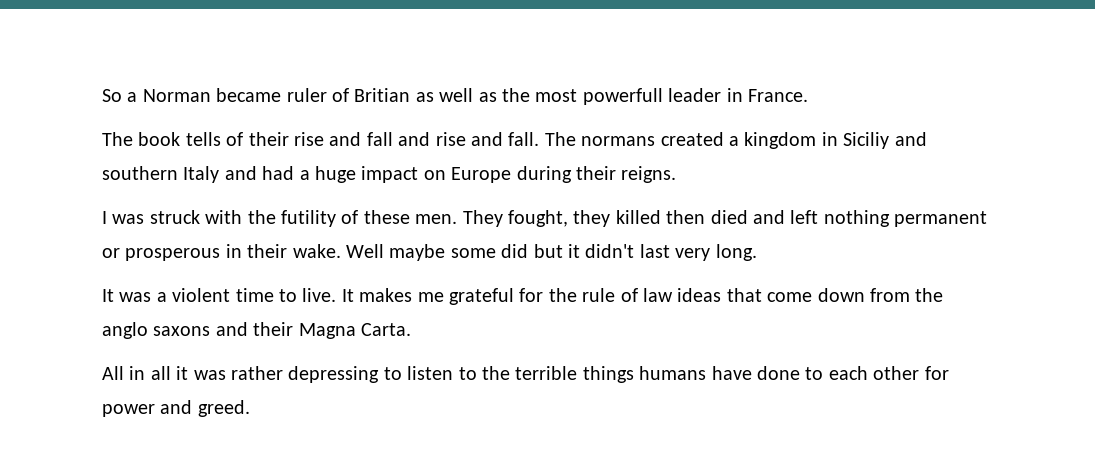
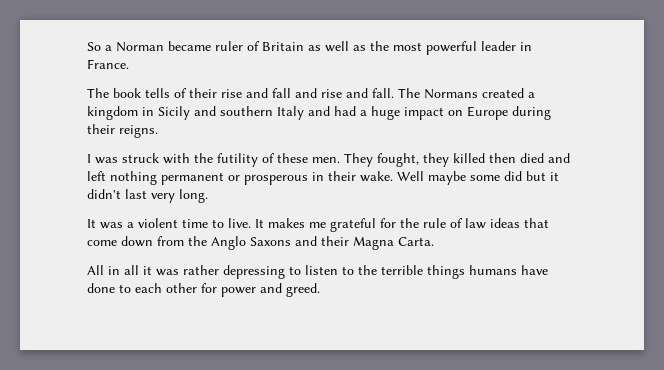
[354,88,411,102] Britian -> [262,42,304,51] Britain
[582,88,663,105] powerfull -> [426,41,477,55] powerful
[581,136,656,146] normans -> [424,89,478,99] Normans
[843,132,890,149] Siciliy -> [158,106,190,120] Sicily
[102,322,211,339] anglo saxons -> [211,236,291,250] Anglo Saxons

